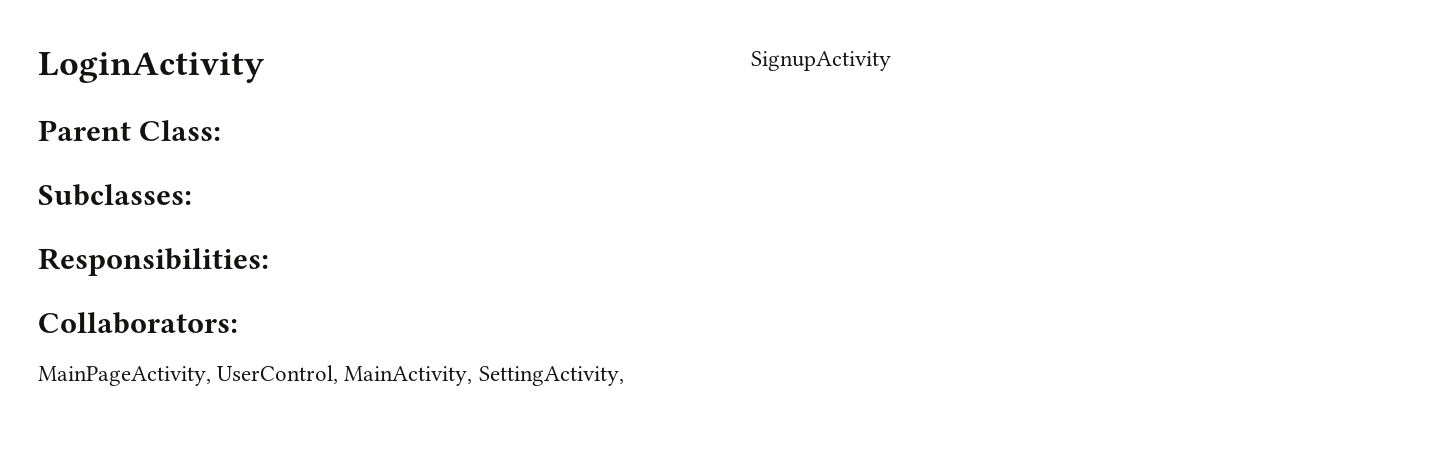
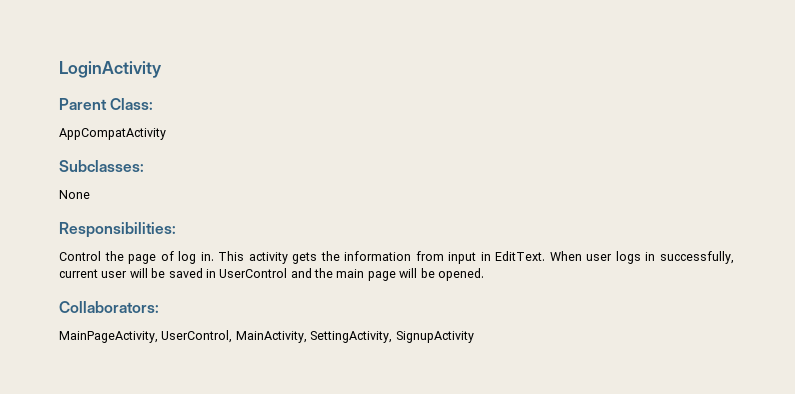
(222, 130) none -> [59,128,166,140] // AppCompatActivity
(192, 195) none -> [59,190,90,199] // None
(269, 262) none -> [59,251,734,264] [59,268,484,281] // Control the page of log in. This activity gets the information from input in EditText. When user logs in successfully, current user will be saved in UserControl and the main page will be opened.

